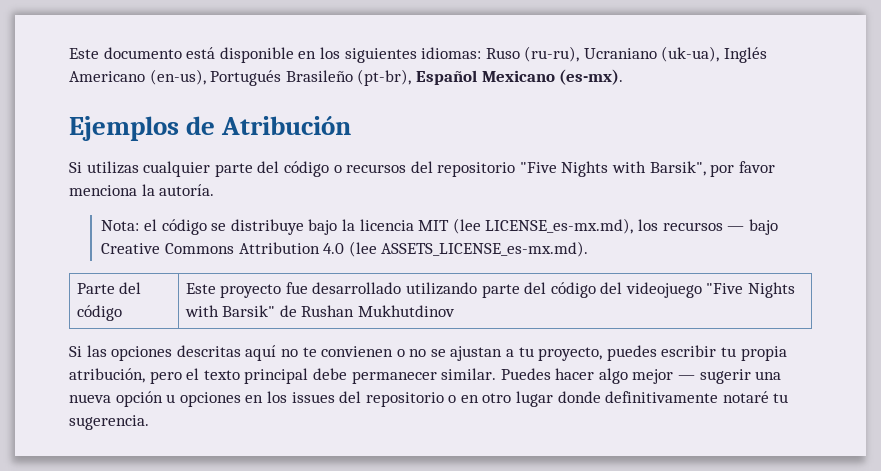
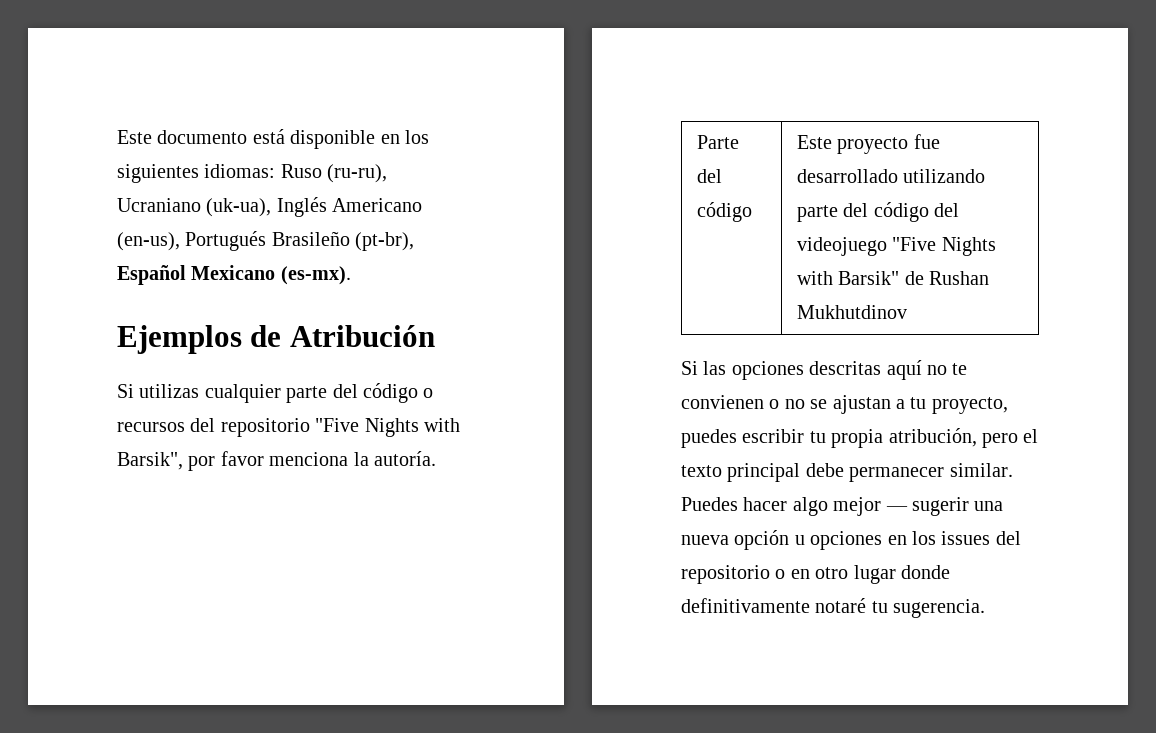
[101,218,778,235] [101,241,589,257] // Nota: el código se distribuye bajo la licencia MIT (lee LICENSE_es-mx.md), los recursos — bajo Creative Commons Attribution 4.0 (lee ASSETS_LICENSE_es-mx.md). -> (436, 458) none

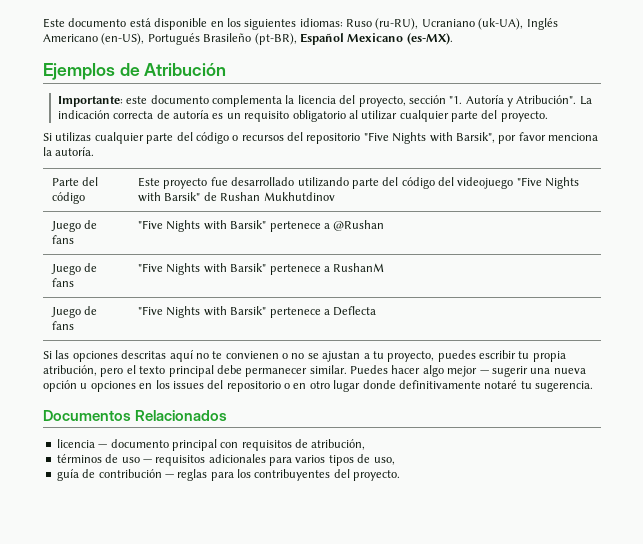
[327,164,388,183] [117,198,272,217] (ru-ru), Ucraniano (uk-ua), -> [375,18,524,30] (ru-RU), Ucraniano (uk-UA),
[117,232,180,251] (en-us), -> [101,33,145,45] (en-US),
[355,232,415,251] (pt-br), -> [254,33,297,45] (pt-BR),
[280,266,351,285] (es-mx). -> [406,33,453,45] (es-MX).
(435, 336) none -> [57,95,592,107] [57,110,548,122] // Importante: este documento complementa la licencia del proyecto, sección "1. Autoría y Atribución". La indicación correcta de autoría es un requisito obligatorio al utilizar cualquier parte del proyecto.
(907, 312) none -> [51,220,98,232] [52,235,75,244] [138,220,385,232] [51,263,98,275] [52,278,75,287] [138,263,385,275] [51,306,98,318] [52,321,75,330] [138,306,377,318] // Juego de fans | "Five Nights with Barsik" pertenece a @Rushan // Juego de fans | "Five Nights with Barsik" pertenece a RushanM // Juego de fans | "Five Nights with Barsik" pertenece a Deflecta
(986, 608) none -> [43,410,228,421] [56,439,366,451] [56,454,395,466] [56,469,401,481] // Documentos Relacionados // licencia — documento principal con requisitos de atribución, // términos de uso — requisitos adicionales para varios tipos de uso, // guía de contribución — reglas para los contribuyentes del proyecto.

